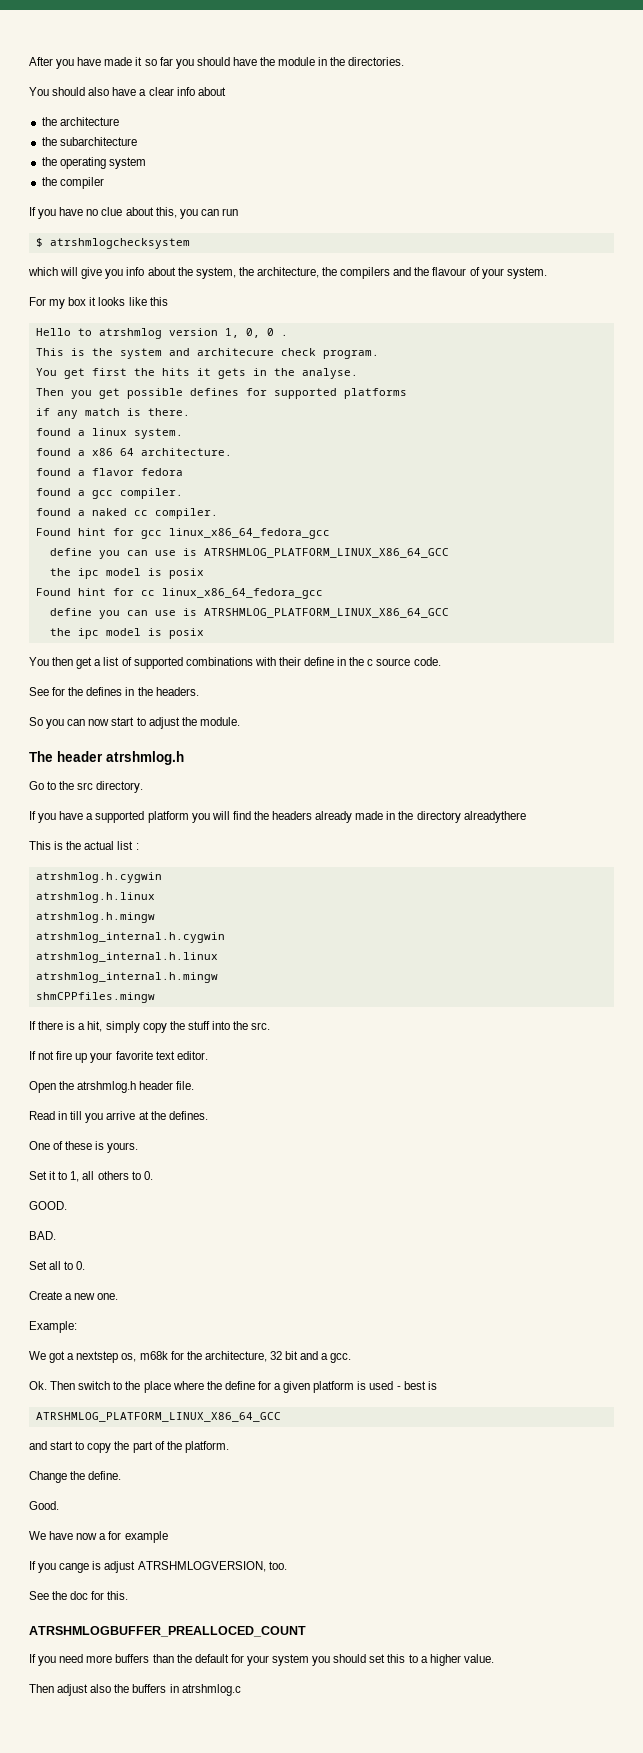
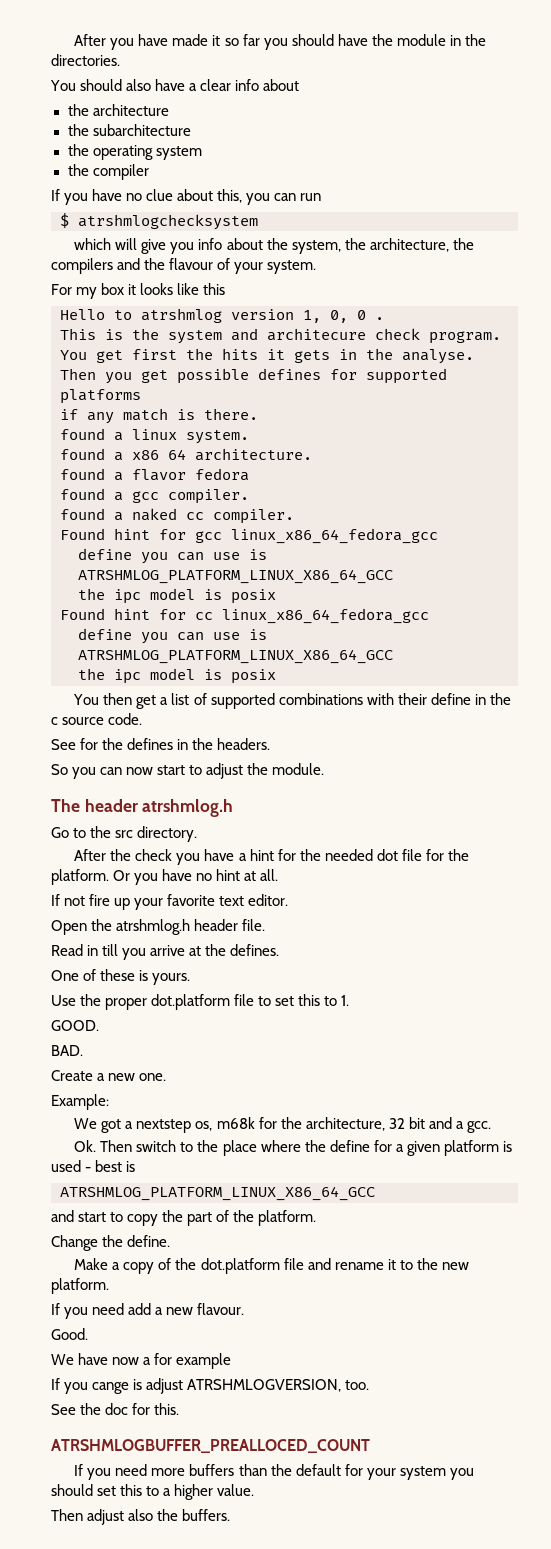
[29,811,526,823] [29,841,139,850] [35,872,162,883] [35,892,155,903] [35,912,155,923] [35,932,225,943] [35,952,218,963] [35,972,218,983] [35,992,155,1003] [29,1021,271,1033] If you have a supported platform you will find the headers already made in the directory alreadythere // This is the actual list : // atrshmlog.h.cygwin // atrshmlog.h.linux // atrshmlog.h.mingw // atrshmlog_internal.h.cygwin // atrshmlog_internal.h.linux // atrshmlog_internal.h.mingw // shmCPPfiles.mingw // If there is a hit, simply copy the stuff into the src. -> [74,849,469,865] [51,869,279,885] After the check you have a hint for the needed dot file for the platform. Or you have no hint at all.
[29,1171,153,1182] [29,1201,67,1210] [29,1231,56,1240] [29,1261,86,1270] Set it to 1, all others to 0. // GOOD. // BAD. // Set all to 0. -> [51,994,350,1010] [51,1020,99,1031] [51,1045,83,1056] Use the proper dot.platform file to set this to 1. // GOOD. // BAD.
(122, 1475) none -> [74,1258,469,1274] [51,1278,109,1294] [51,1303,245,1319] // Make a copy of the dot.platform file and rename it to the new platform. // If you need add a new flavour.
[132,1684,241,1696] buffers in atrshmlog.c -> [182,1509,231,1521] buffers.

